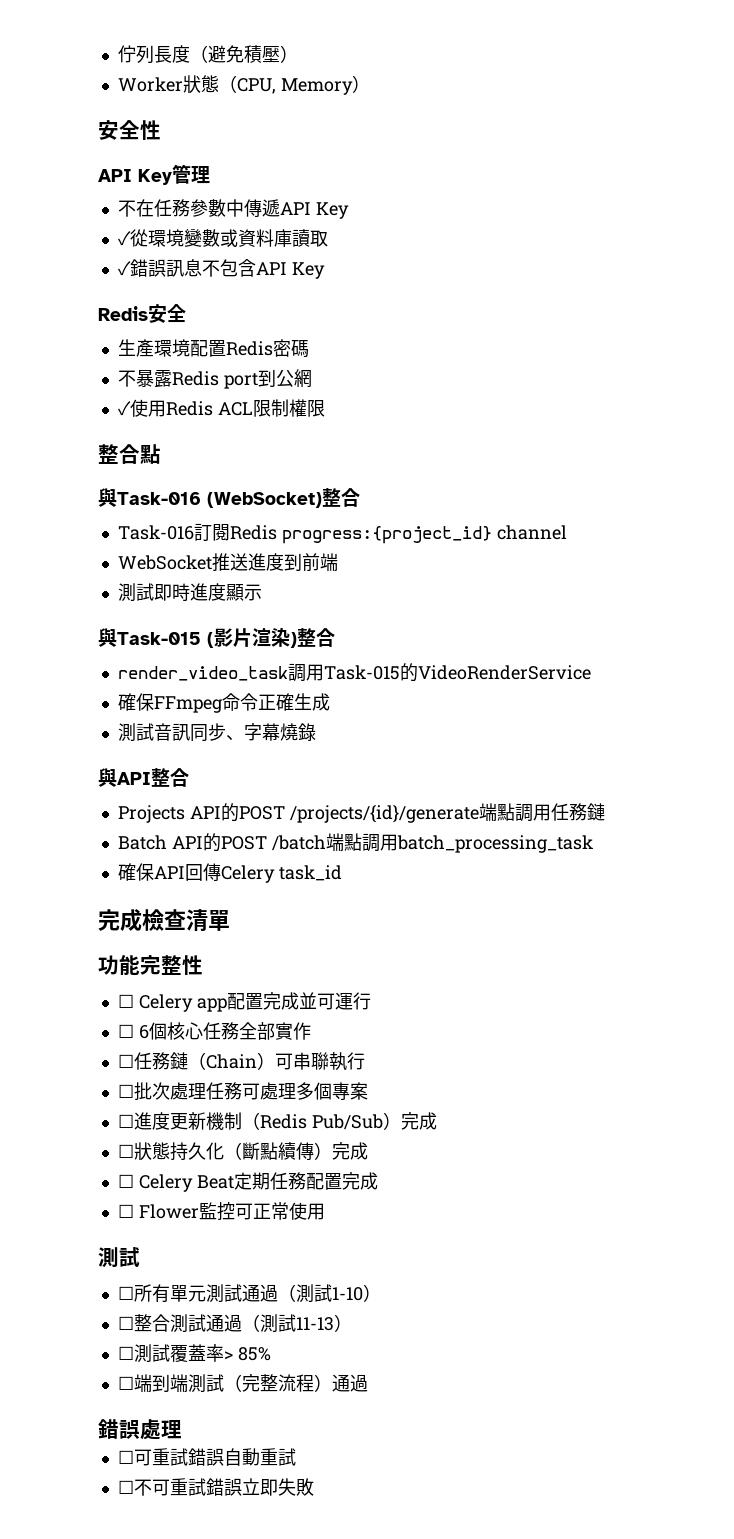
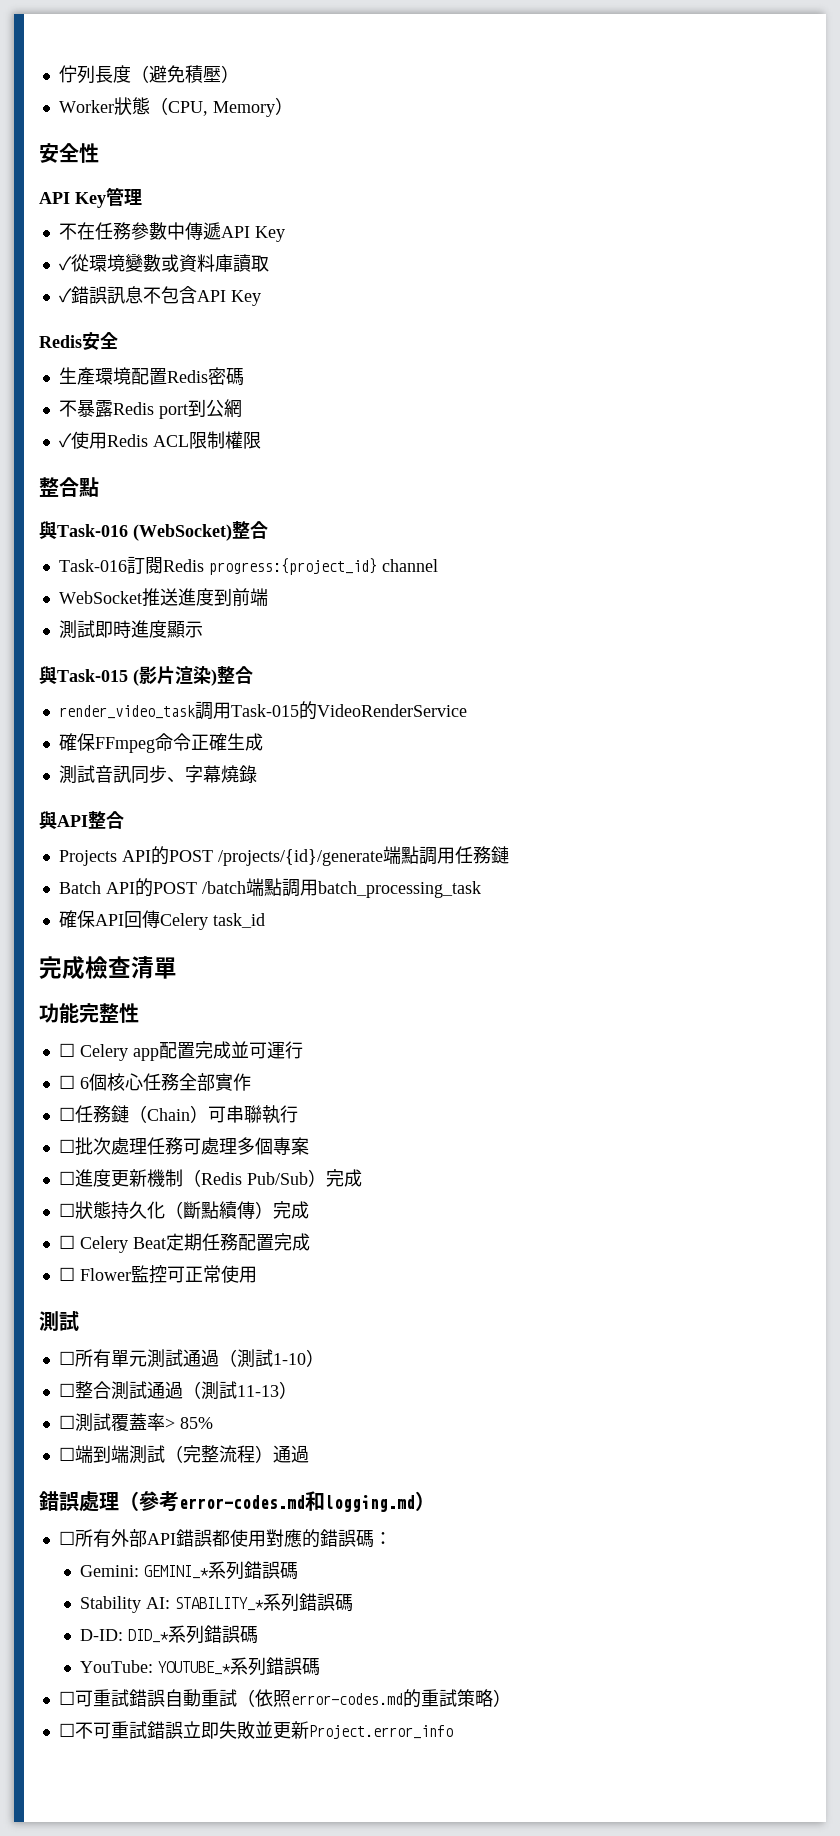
(182, 1429) none -> [119,1491,435,1512] [58,1529,392,1548] [80,1561,299,1580] [80,1593,354,1613] [80,1625,259,1644] [80,1657,321,1676] （參考error-codes.md和logging.md） // ☐所有外部API錯誤都使用對應的錯誤碼： // Gemini: GEMINI_*系列錯誤碼 // Stability AI: STABILITY_*系列錯誤碼 // D-ID: DID_*系列錯誤碼 // YouTube: YOUTUBE_*系列錯誤碼
(296, 1457) none -> [236,1689,511,1708] （依照error-codes.md的重試策略）
(314, 1487) none -> [254,1721,453,1739] 並更新Project.error_info

